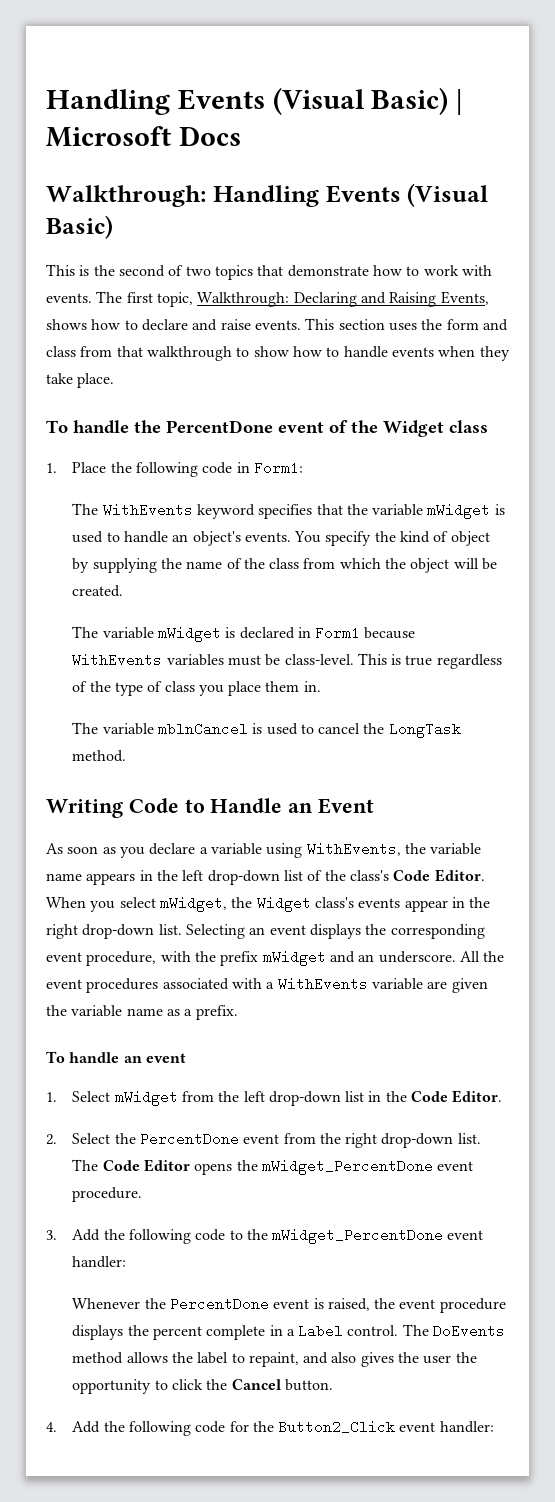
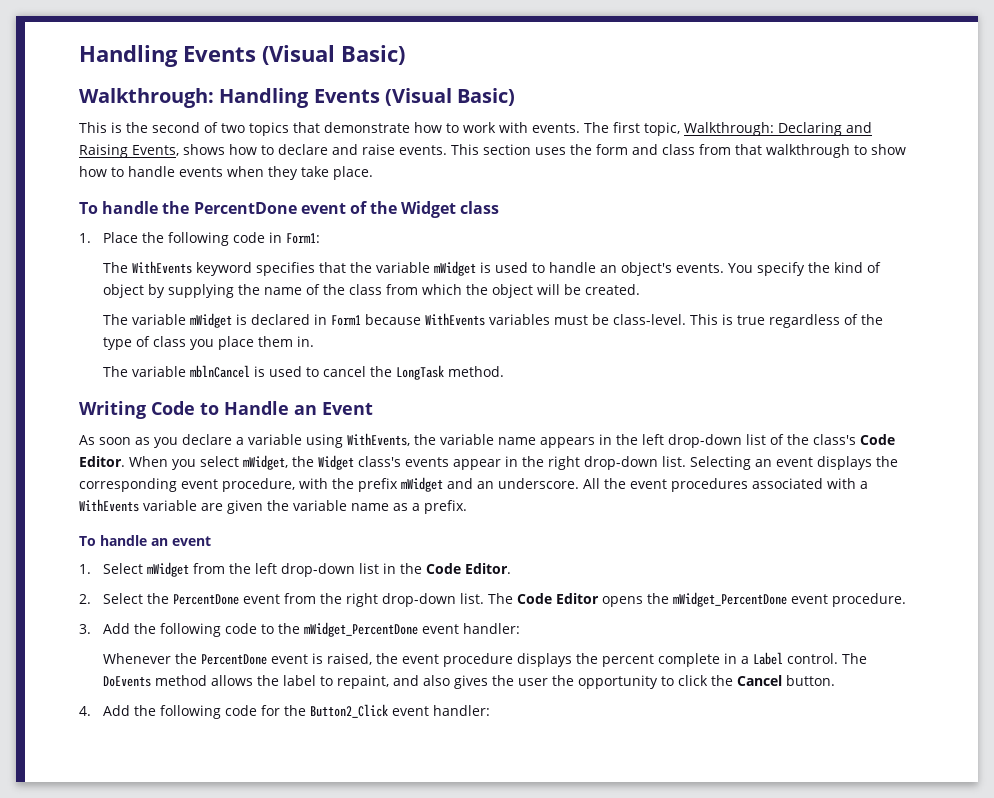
[46,87,463,115] [46,126,241,147] Handling Events (Visual Basic) | Microsoft Docs -> [79,45,405,67] Handling Events (Visual Basic)

